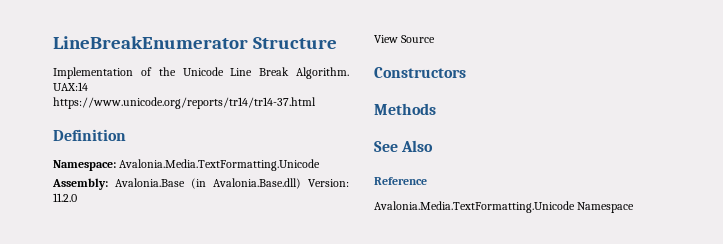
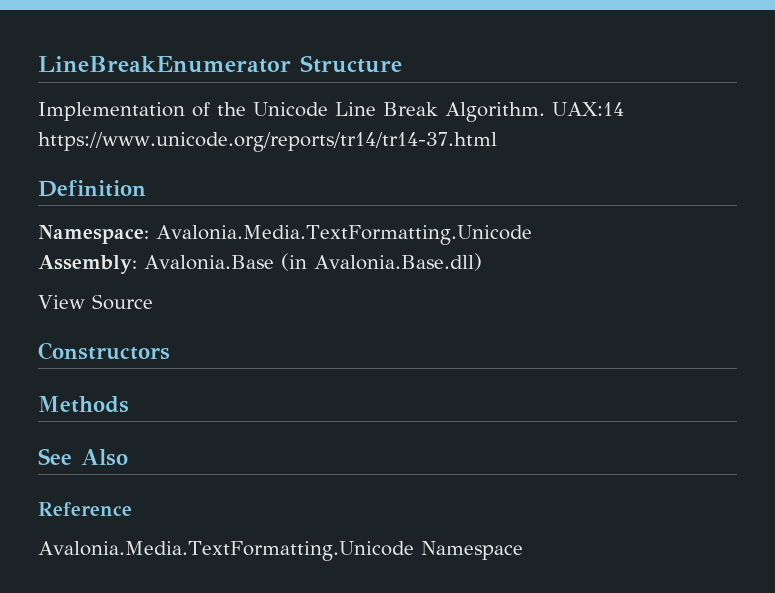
[308,179,349,187] [53,193,77,202] Version: 11.2.0 -> (482, 262) none

